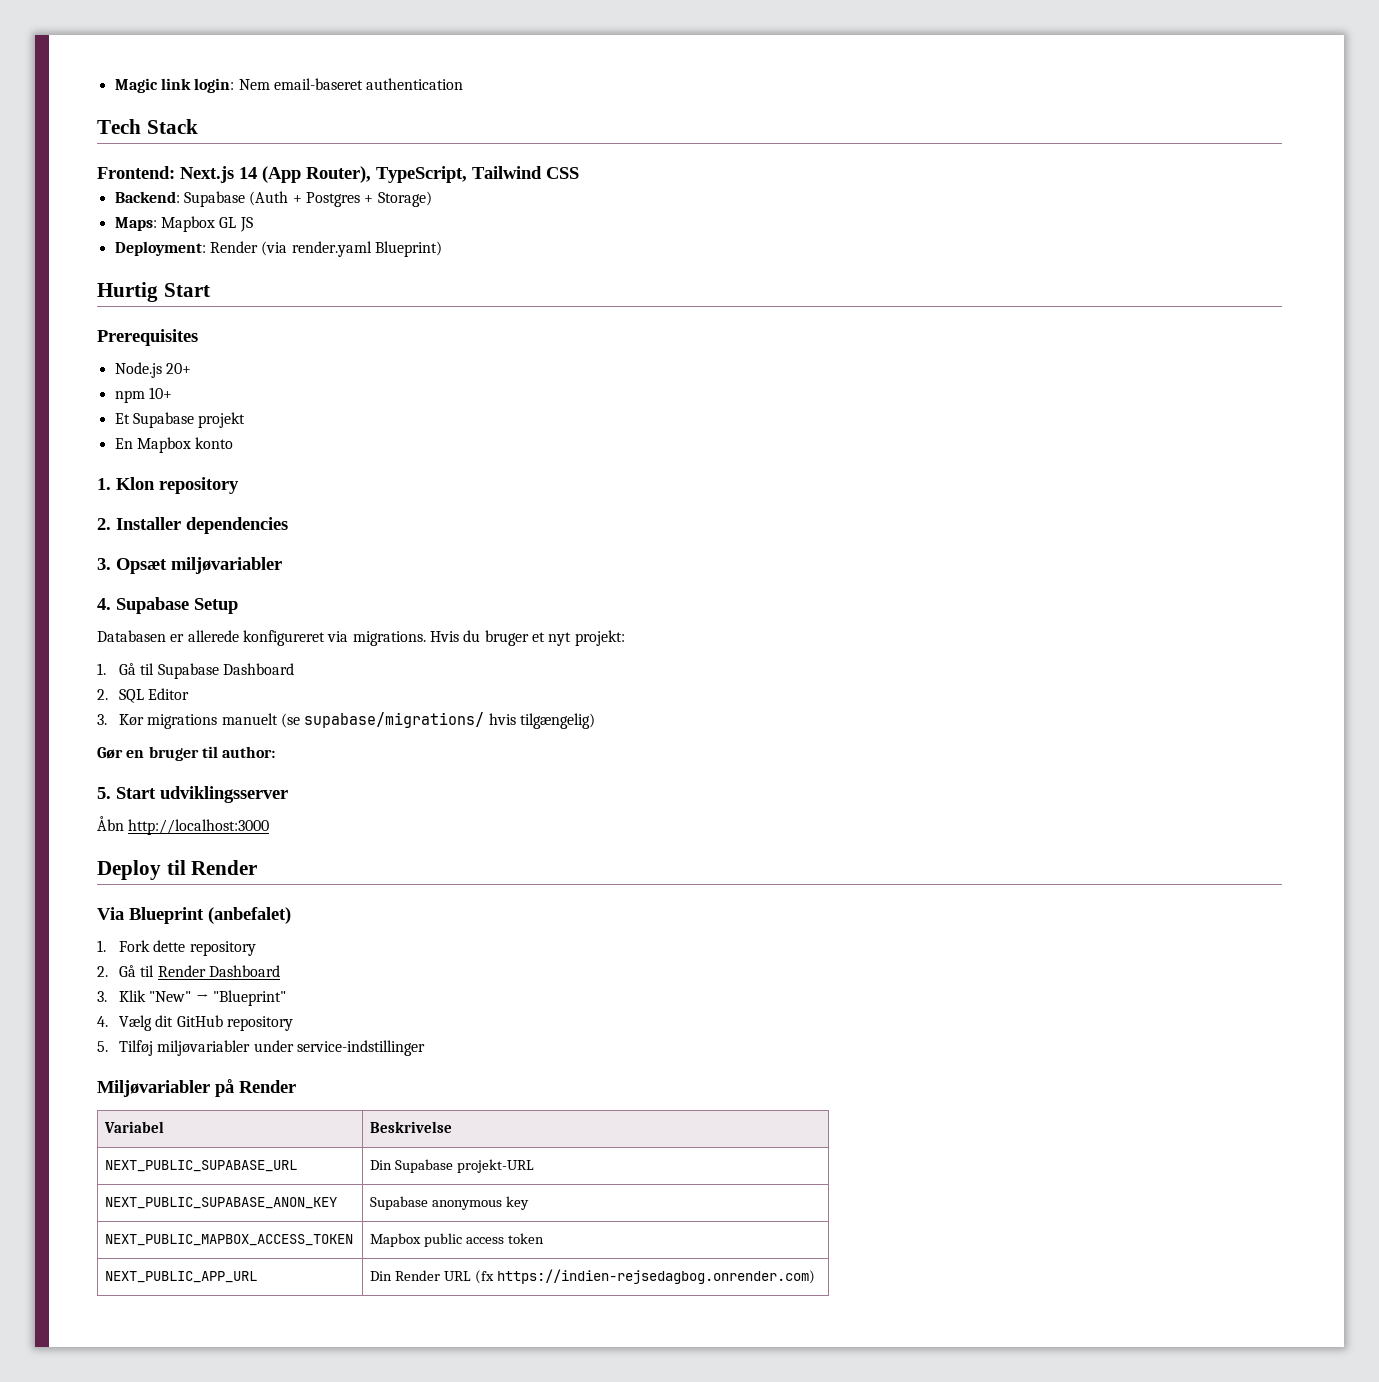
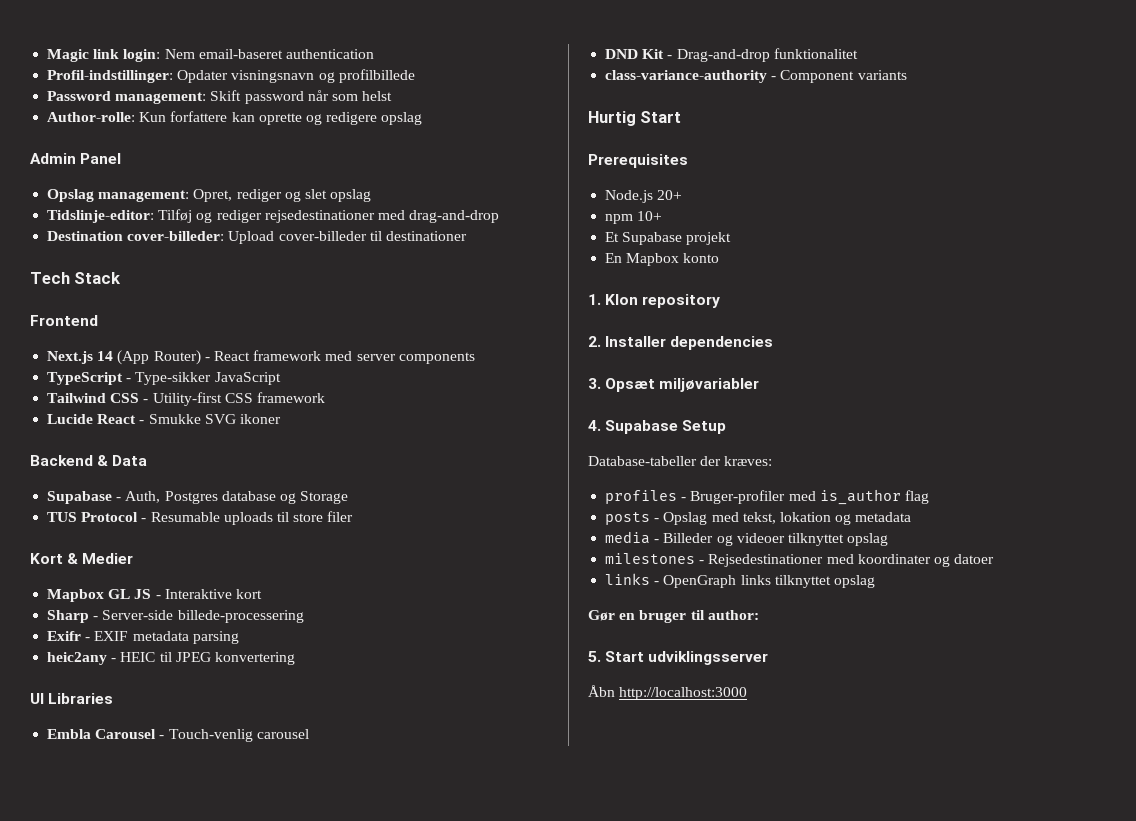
(464, 84) none -> [47,69,415,83] [47,90,393,104] [47,111,423,125] [30,153,122,164] [47,189,372,202] [47,209,500,223] [47,231,467,244] // Profil-indstillinger: Opdater visningsnavn og profilbillede // Password management: Skift password når som helst // Author-rolle: Kun forfattere kan oprette og redigere opslag // Admin Panel // Opslag management: Opret, rediger og slet opslag // Tidslinje-editor: Tilføj og rediger rejsedestinationer med drag-and-drop // Destination cover-billeder: Upload cover-billeder til destinationer
[97,166,175,179] Frontend: -> [30,315,98,326] Frontend //
[306,166,579,183] [114,191,432,207] [114,216,253,232] [114,241,442,257] Router), TypeScript, Tailwind CSS // Backend: Supabase (Auth + Postgres + Storage) // Maps: Mapbox GL JS // Deployment: Render (via render.yaml Blueprint) -> [153,350,475,365] [47,372,281,385] [47,392,325,406] [47,414,281,424] [30,455,148,466] [47,491,349,504] [47,511,354,525] [30,553,134,564] [47,589,262,602] [47,610,304,623] [47,631,239,644] [47,652,295,665] [30,693,114,704] [47,729,309,742] [605,48,858,62] [605,70,907,83] Router) - React framework med server components // TypeScript - Type-sikker JavaScript // Tailwind CSS - Utility-first CSS framework // Lucide React - Smukke SVG ikoner // Backend & Data // Supabase - Auth, Postgres database og Storage // TUS Protocol - Resumable uploads til store filer // Kort & Medier // Mapbox GL JS - Interaktive kort // Sharp - Server-side billede-processering // Exifr - EXIF metadata parsing // heic2any - HEIC til JPEG konvertering // UI Libraries // Embla Carousel - Touch-venlig carousel // DND Kit - Drag-and-drop funktionalitet // class-variance-authority - Component variants
[97,630,625,646] [97,663,294,679] [97,688,190,703] [97,712,595,729] Databasen er allerede konfigureret via migrations. Hvis du bruger et nyt projekt: // 1. Gå til Supabase Dashboard // 2. SQL Editor // 3. Kør migrations manuelt (se supabase/migrations/ hvis tilgængelig) -> [588,456,773,466] [605,489,929,505] [605,512,912,525] [605,531,889,546] [605,553,995,567] [605,573,875,588] Database-tabeller der kræves: // profiles - Bruger-profiler med is_author flag // posts - Opslag med tekst, lokation og metadata // media - Billeder og videoer tilknyttet opslag // milestones - Rejsedestinationer med koordinater og datoer // links - OpenGraph links tilknyttet opslag
[97,860,258,880] [97,907,291,924] [97,940,256,956] [97,965,280,977] [97,990,286,1006] [97,1015,293,1031] [97,1040,425,1056] [97,1079,296,1097] [104,1121,165,1133] [370,1121,453,1133] [105,1160,298,1172] [370,1159,534,1173] [105,1197,338,1209] [370,1196,529,1210] [105,1234,354,1246] [370,1233,544,1247] [105,1271,258,1283] [370,1269,815,1284] // Deploy til Render // Via Blueprint (anbefalet) // 1. Fork dette repository // 2. Gå til Render Dashboard // 3. Klik "New" → "Blueprint" // 4. Vælg dit GitHub repository // 5. Tilføj miljøvariabler under service-indstillinger // Miljøvariabler på Render // Variabel | Beskrivelse // NEXT_PUBLIC_SUPABASE_URL | Din Supabase projekt-URL // NEXT_PUBLIC_SUPABASE_ANON_KEY | Supabase anonymous key // NEXT_PUBLIC_MAPBOX_ACCESS_TOKEN | Mapbox public access token // NEXT_PUBLIC_APP_URL | Din Render URL (fx https://indien-rejsedagbog.onrender.com) -> (748, 693) none

